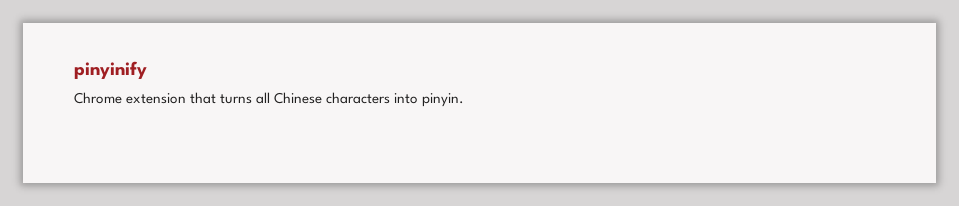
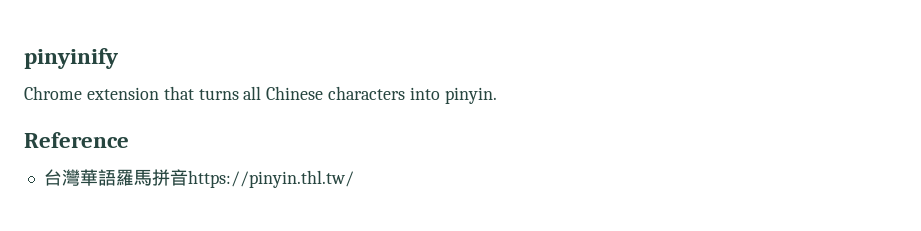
(465, 100) none -> [24,132,129,148] [43,169,354,188] // Reference // 台灣華語羅馬拼音https://pinyin.thl.tw/

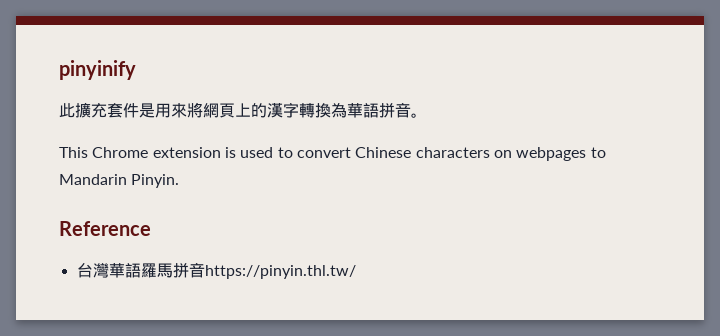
[24,86,497,104] Chrome extension that turns all Chinese characters into pinyin. -> [59,102,427,118] [59,147,606,161] [59,174,180,188] 此擴充套件是用來將網頁上的漢字轉換為華語拼音。 // This Chrome extension is used to convert Chinese characters on webpages to Mandarin Pinyin.

